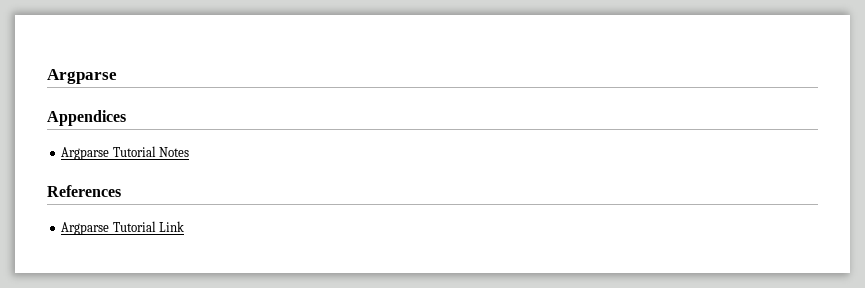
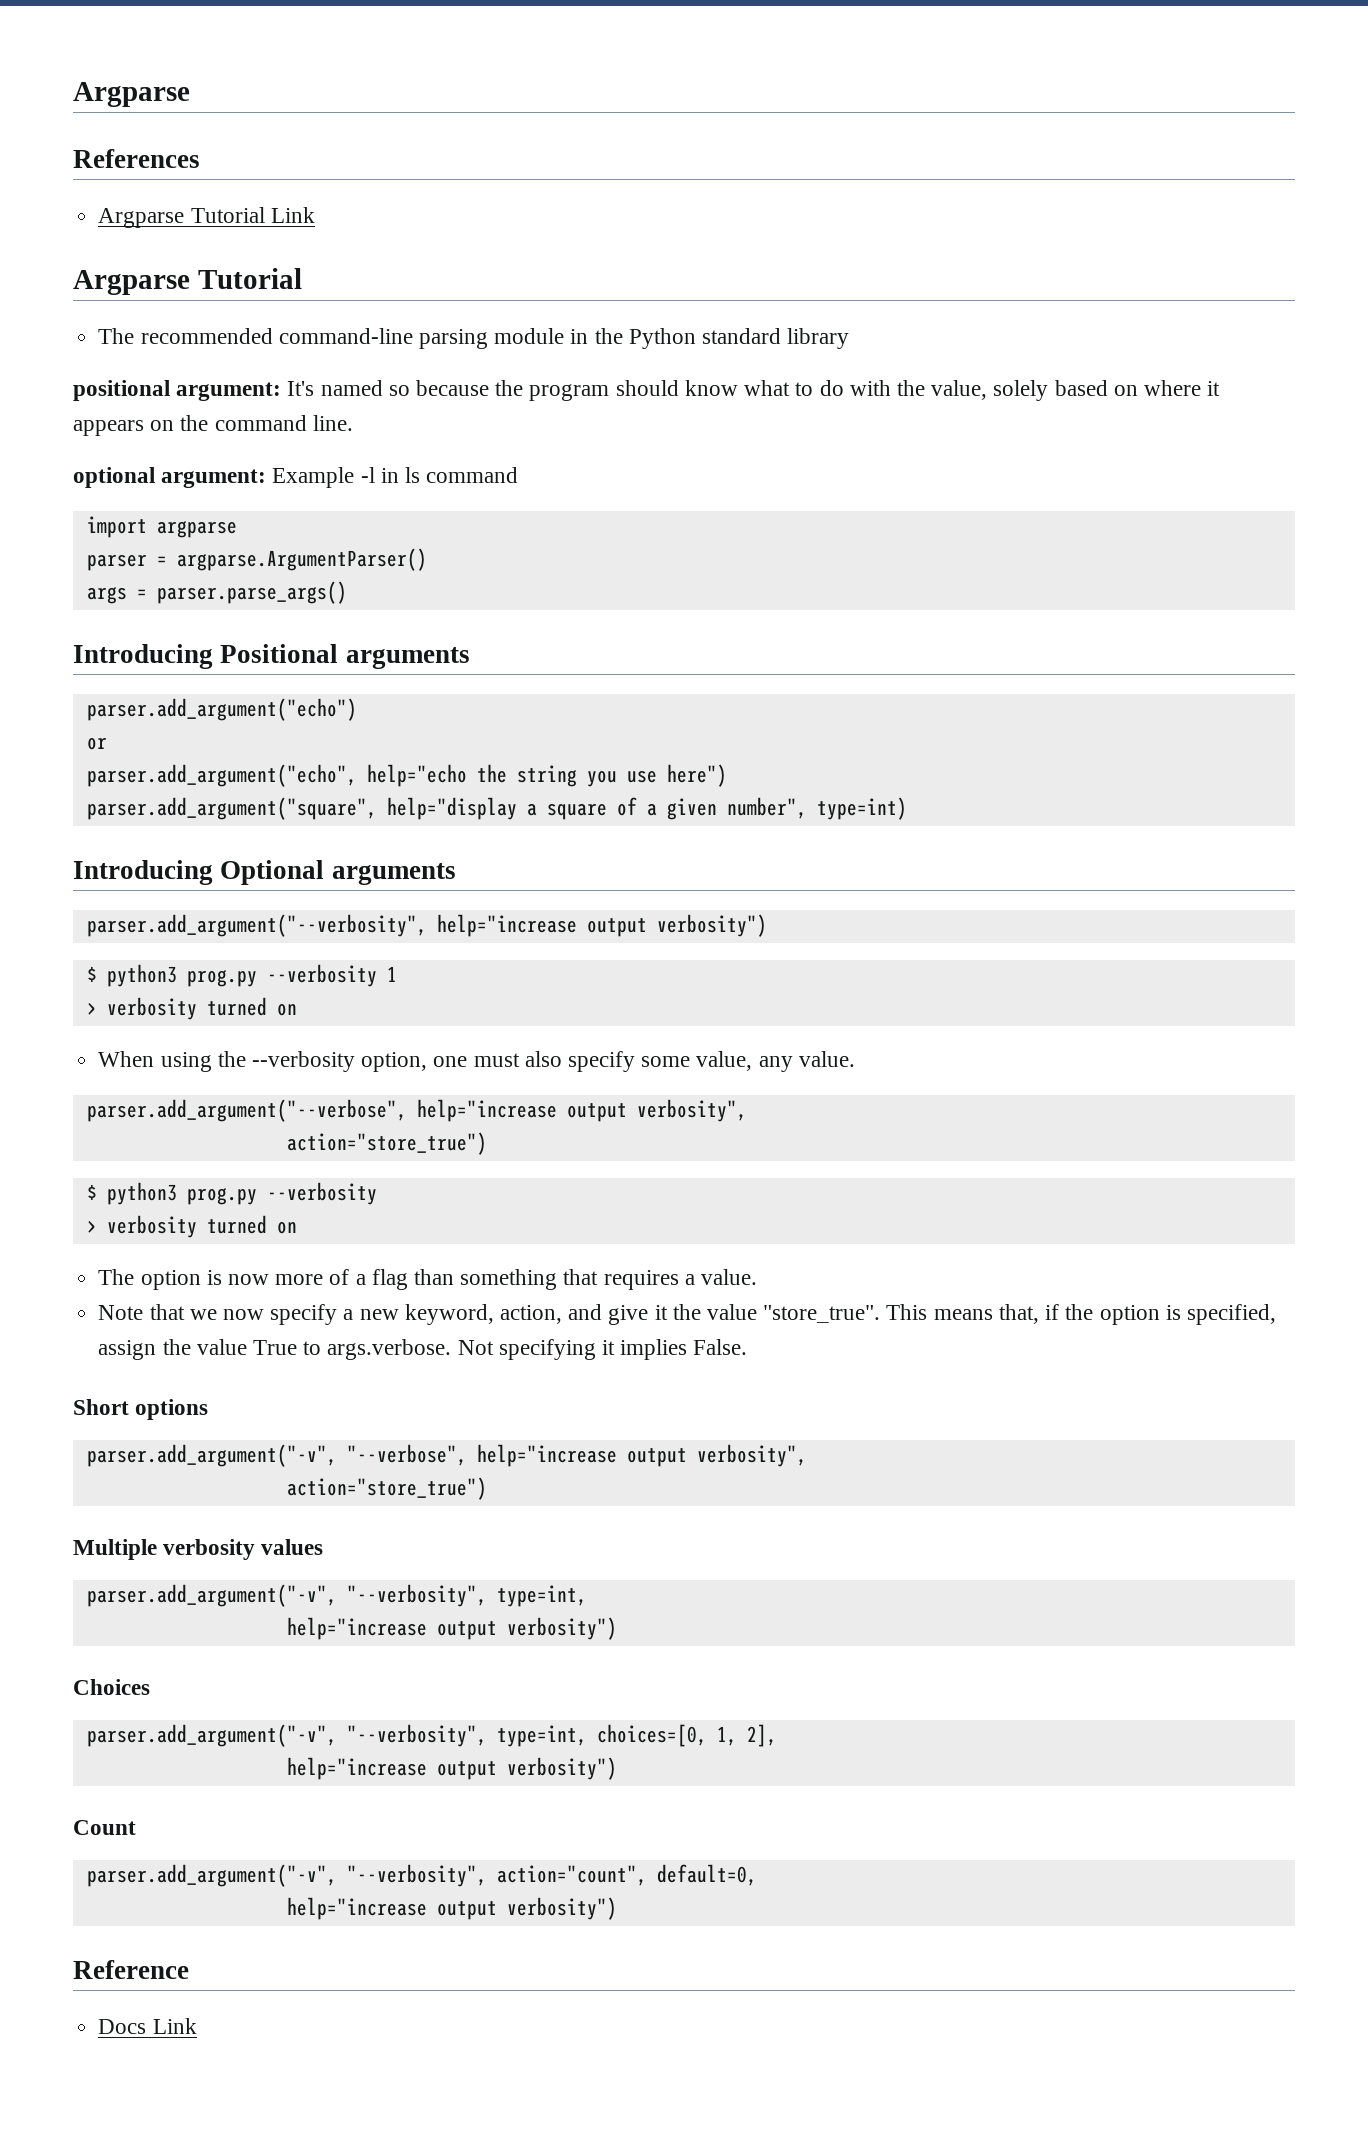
[47,69,117,84] [47,110,126,126] [61,146,190,160] Argparse // Appendices // Argparse Tutorial Notes -> [73,82,190,107] Argparse
(185, 226) none -> [73,268,302,295] [98,328,850,349] [73,380,1221,401] [73,415,353,436] [73,467,519,488] [86,516,237,538] [86,548,427,571] [86,581,347,604] [73,644,470,669] [86,698,357,721] [86,737,107,750] [86,764,727,787] [86,797,907,820] [73,860,456,885] [86,914,767,937] [86,964,397,987] [86,997,297,1020] [98,1051,855,1072] [86,1099,747,1122] [286,1132,487,1155] [86,1182,377,1205] [86,1215,297,1238] [98,1269,758,1290] [98,1304,1276,1325] [98,1339,748,1360] [73,1399,209,1420] [86,1444,807,1467] [286,1477,487,1500] [73,1539,324,1560] [86,1584,587,1607] [286,1617,617,1640] [73,1679,150,1695] [86,1724,777,1747] [286,1757,617,1780] [73,1820,136,1835] [86,1864,757,1887] [286,1897,617,1920] [73,1960,189,1979] [98,2018,197,2034] // Argparse Tutorial // The recommended command-line parsing module in the Python standard library // positional argument: It's named so because the program should know what to do with the value, solely based on where it appears on the command line. // optional argument: Example -l in ls command // import argparse // parser = argparse.ArgumentParser() // args = parser.parse_args() // Introducing Positional arguments // parser.add_argument("echo") // or // parser.add_argument("echo", help="echo the string you use here") // parser.add_argument("square", help="display a square of a given number", type=int) // Introducing Optional arguments // parser.add_argument("--verbosity", help="increase output verbosity") // $ python3 prog.py --verbosity 1 // > verbosity turned on // When using the --verbosity option, one must also specify some value, any value. // parser.add_argument("--verbose", help="increase output verbosity", // action="store_true") // $ python3 prog.py --verbosity // > verbosity turned on // The option is now more of a flag than something that requires a value. // Note that we now specify a new keyword, action, and give it the value "store_true". This means that, if the option is specified, assign the value True to args.verbose. Not specifying it implies False. // Short options // parser.add_argument("-v", "--verbose", help="increase output verbosity", // action="store_true") // Multiple verbosity values // parser.add_argument("-v", "--verbosity", type=int, // help="increase output verbosity") // Choices // parser.add_argument("-v", "--verbosity", type=int, choices=[0, 1, 2], // help="increase output verbosity") // Count // parser.add_argument("-v", "--verbosity", action="count", default=0, // help="increase output verbosity") // Reference // Docs Link

